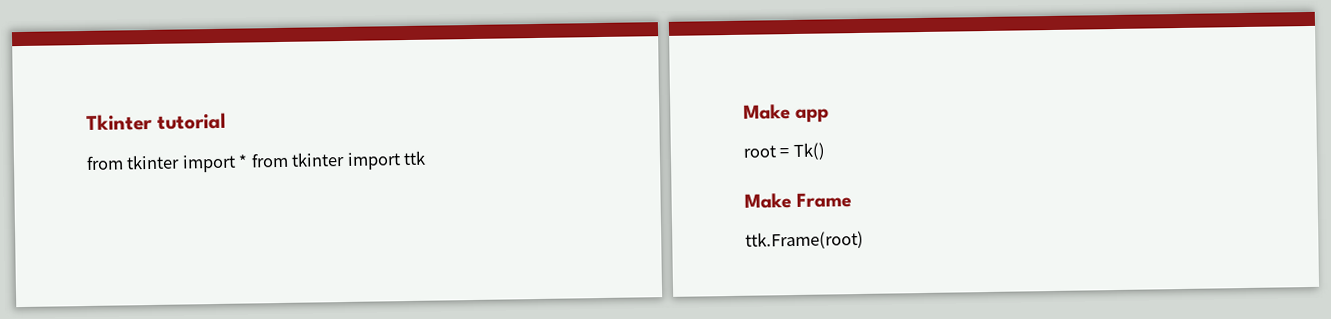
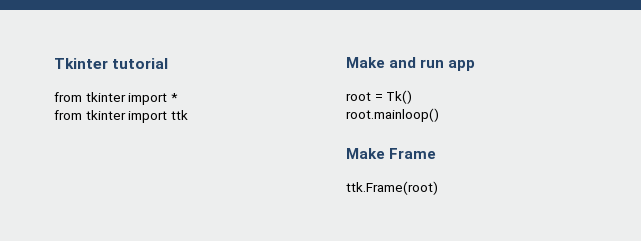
(249, 161) none -> (178, 97) //
(791, 112) none -> [389,57,445,68] and run
(826, 151) none -> [346,108,439,122] // root.mainloop()

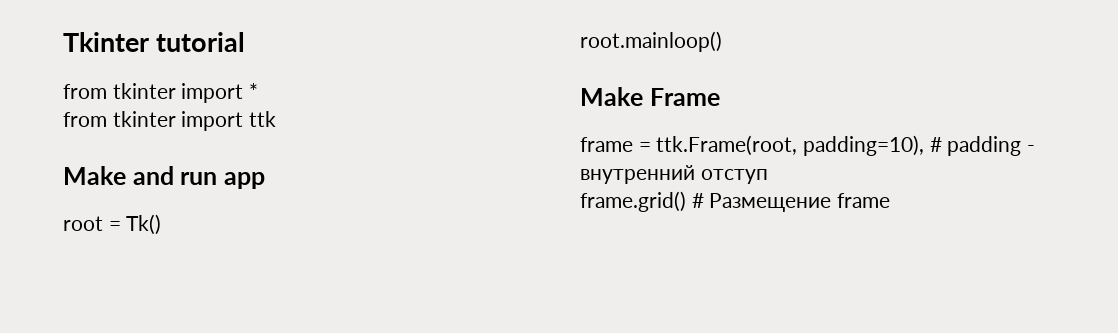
[346,181,438,195] ttk.Frame(root) -> [580,135,1036,156] [580,165,768,184] [580,191,891,212] frame = ttk.Frame(root, padding=10), # padding - внутренний отступ // frame.grid() # Размещение frame

